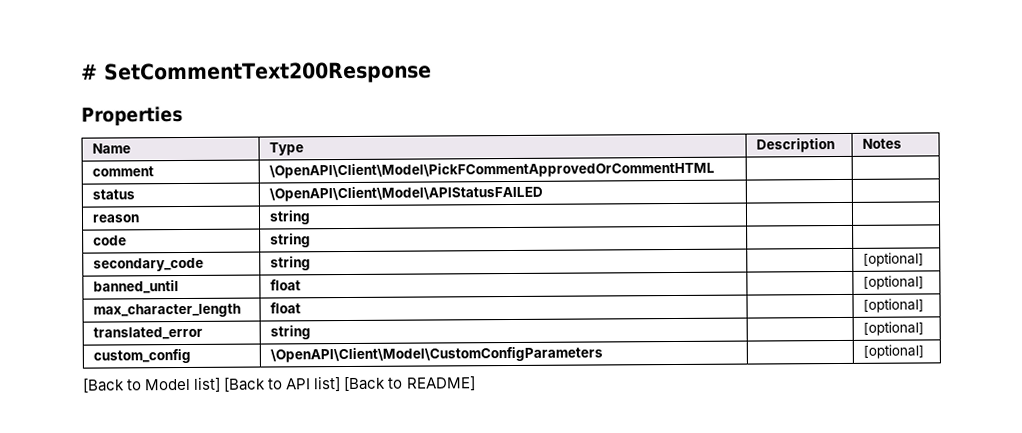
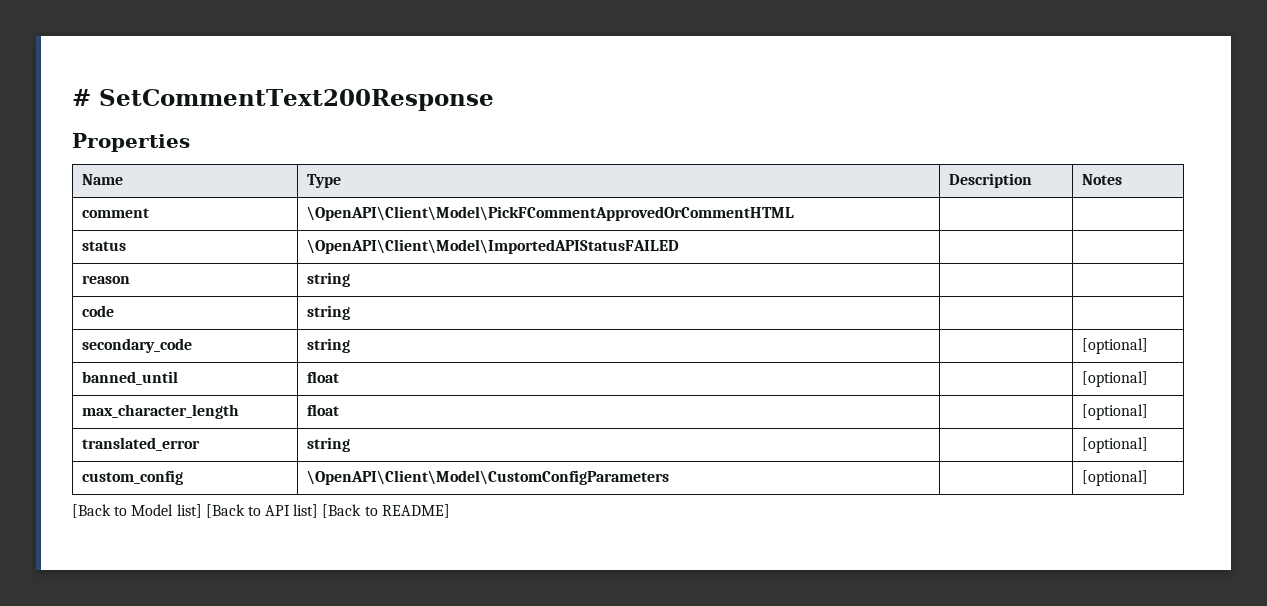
[269,185,544,202] \OpenAPI\Client\Model\APIStatusFAILED -> [307,239,680,254] \OpenAPI\Client\Model\ImportedAPIStatusFAILED

